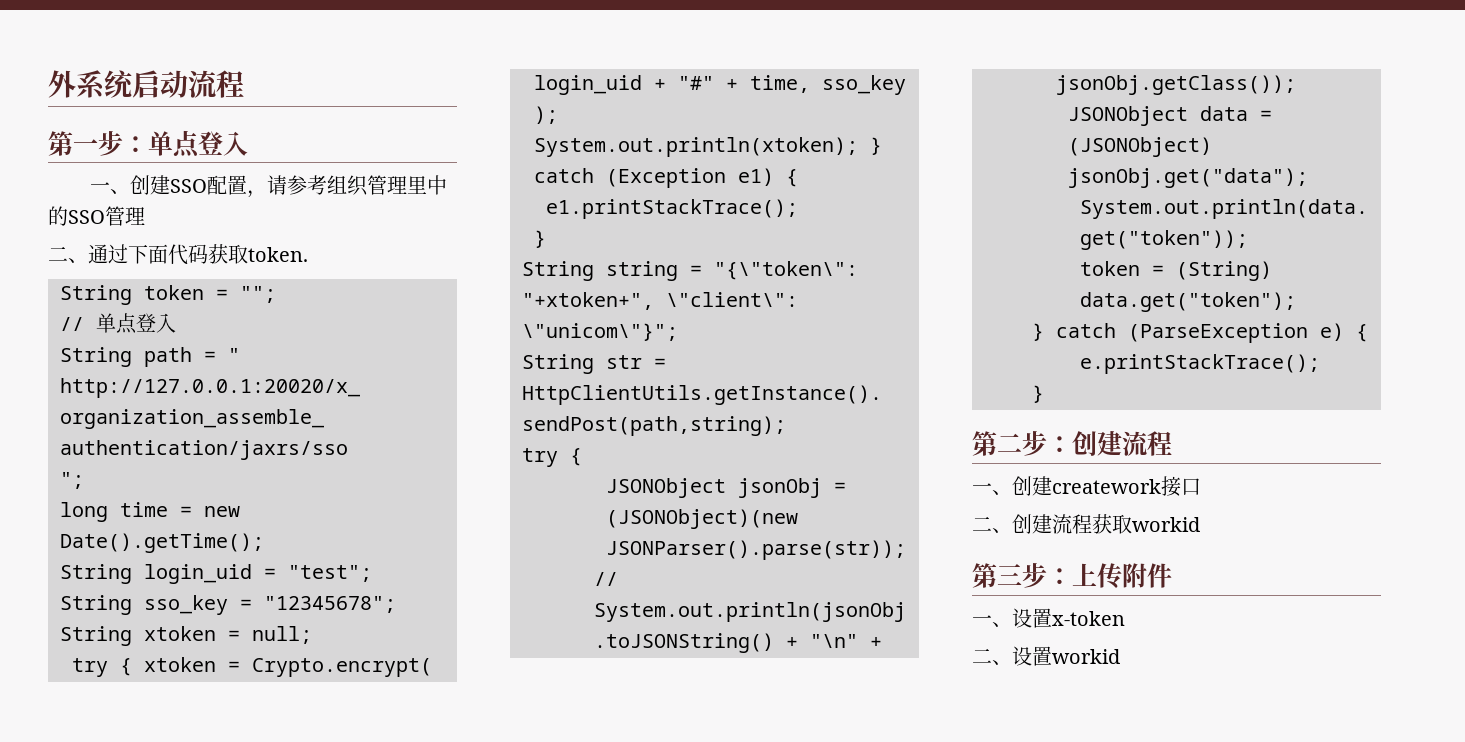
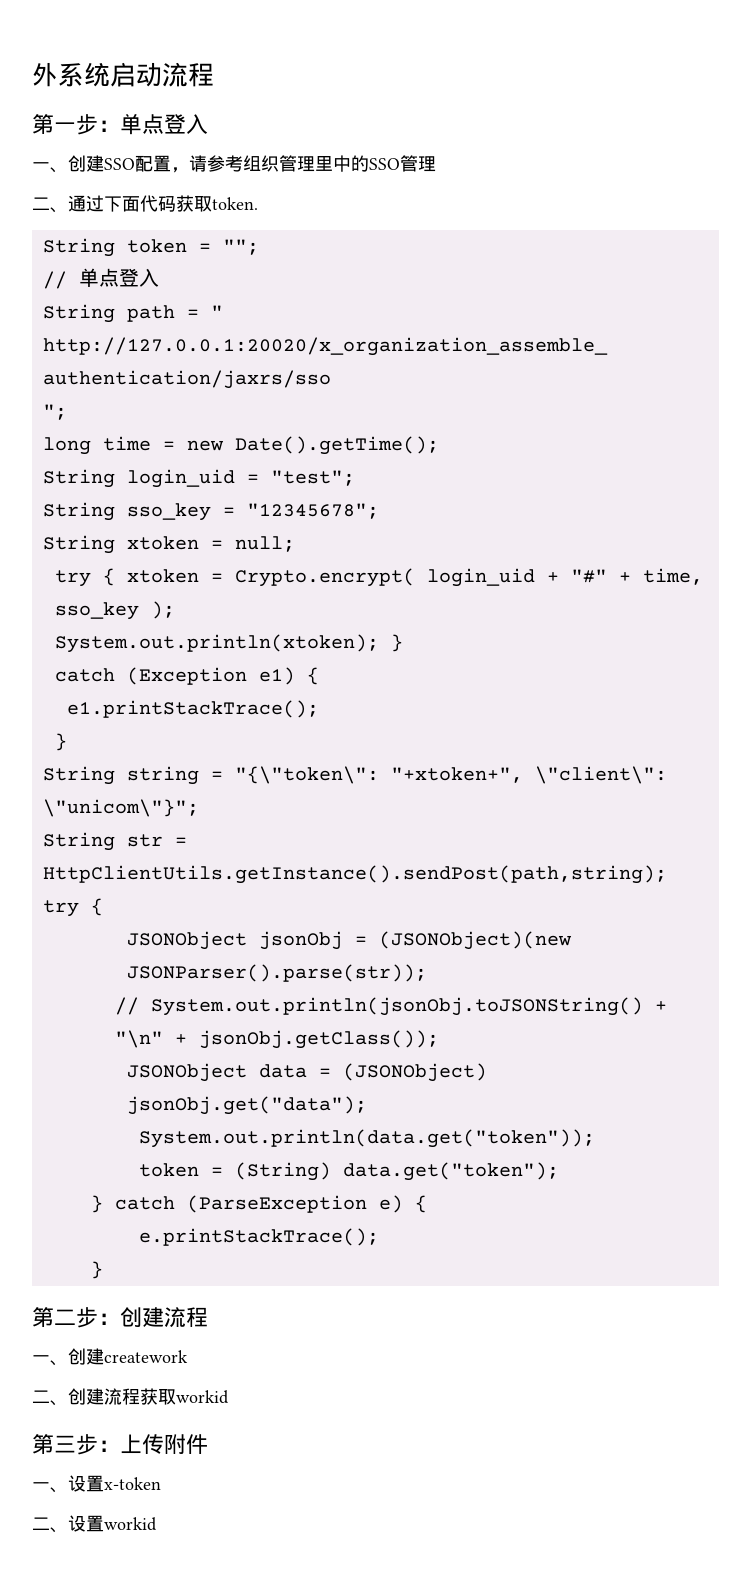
[1161,476,1201,497] 接口 -> (188, 1356) none

